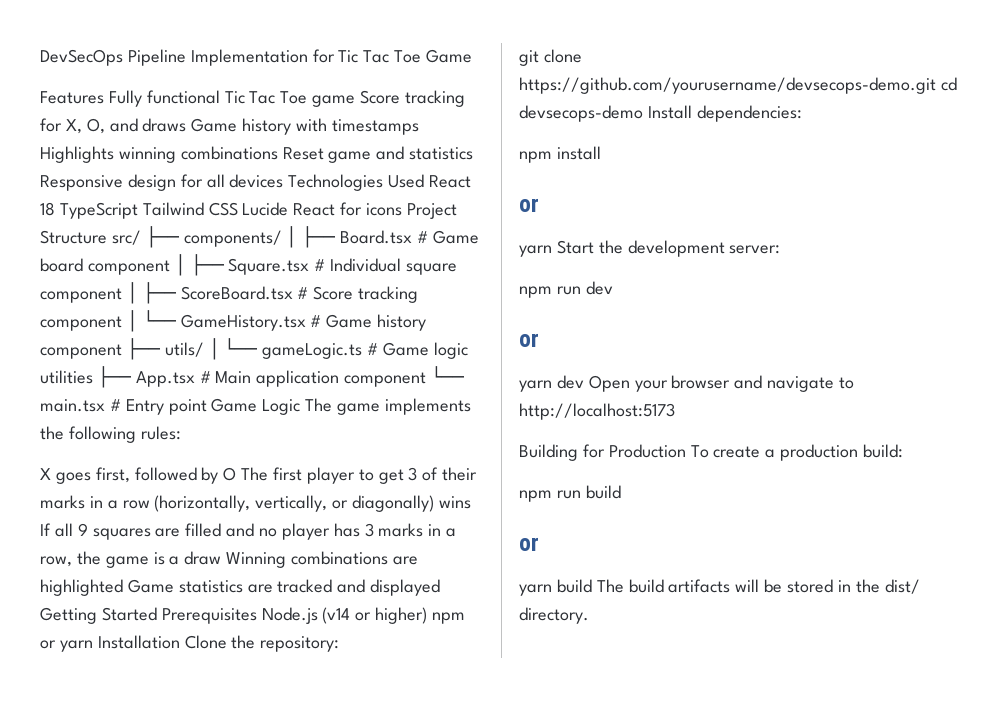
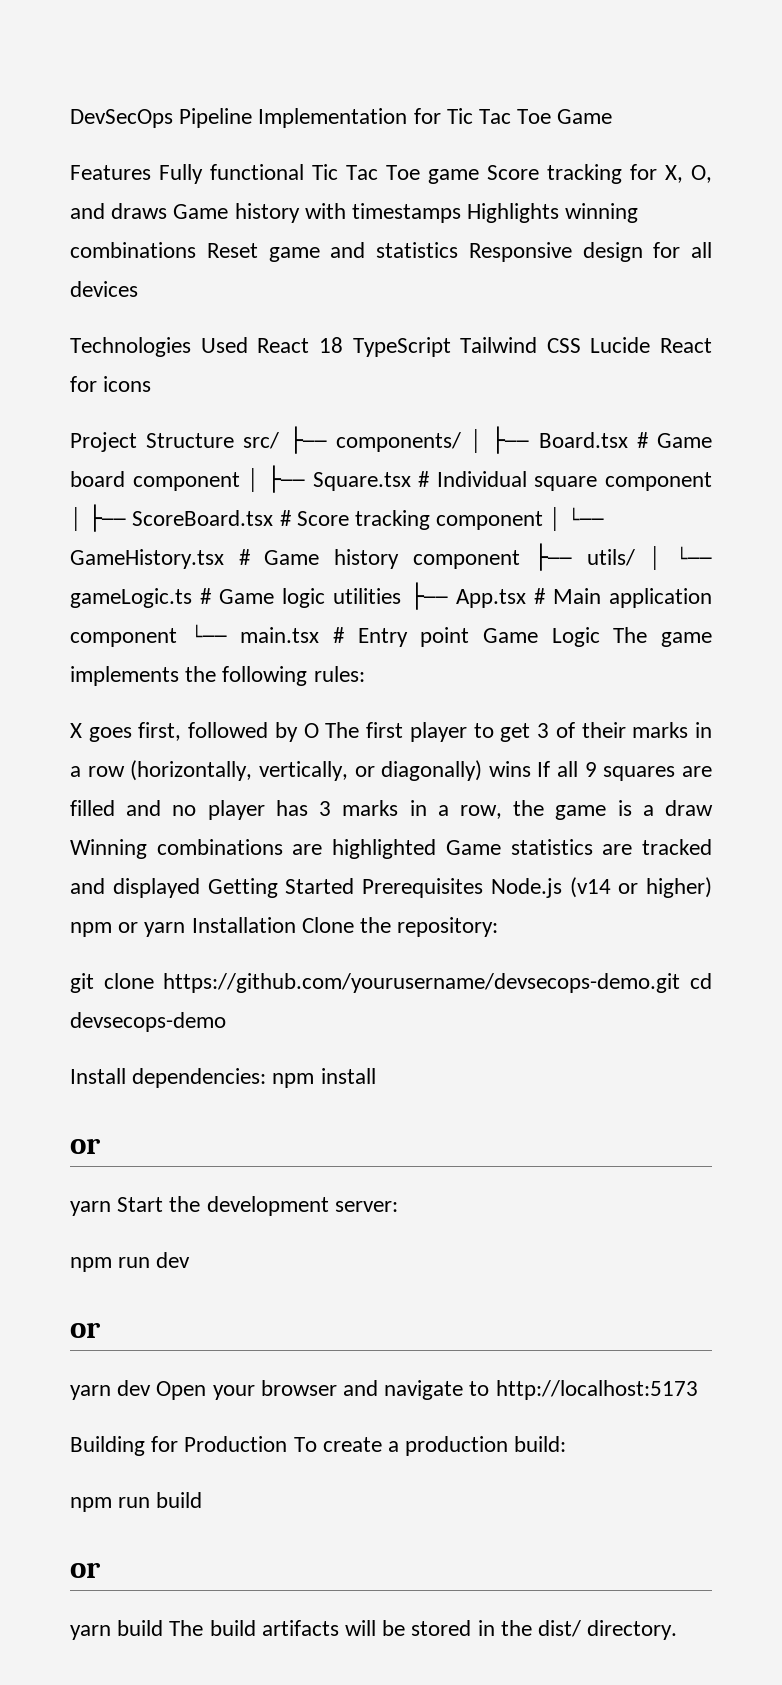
(284, 181) none -> (138, 289) //
(403, 209) none -> (152, 384) //
(643, 113) none -> (226, 1022) //
(802, 113) // -> (267, 1078) none

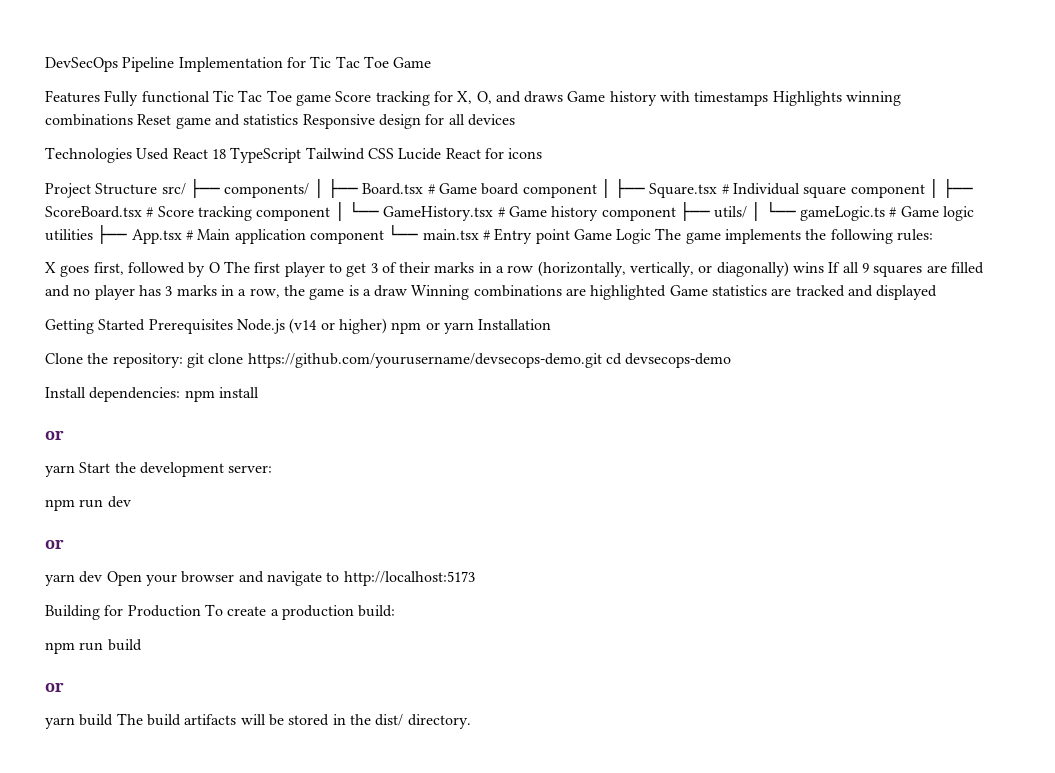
(200, 888) none -> (938, 292) //
(296, 925) none -> (552, 324) //
(499, 927) // -> (183, 360) none

